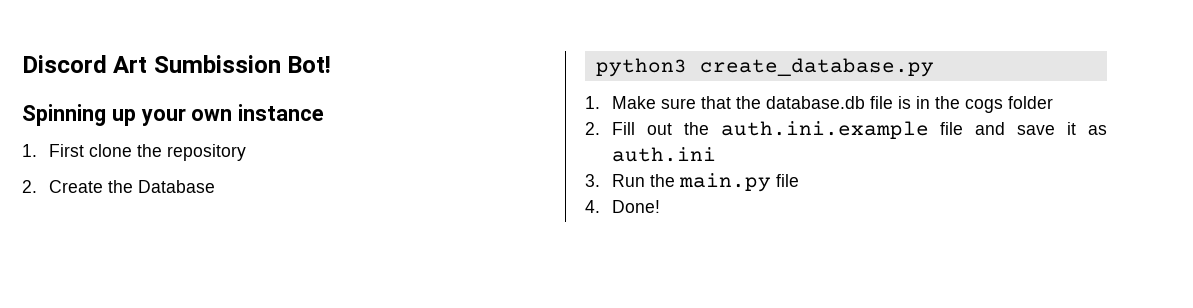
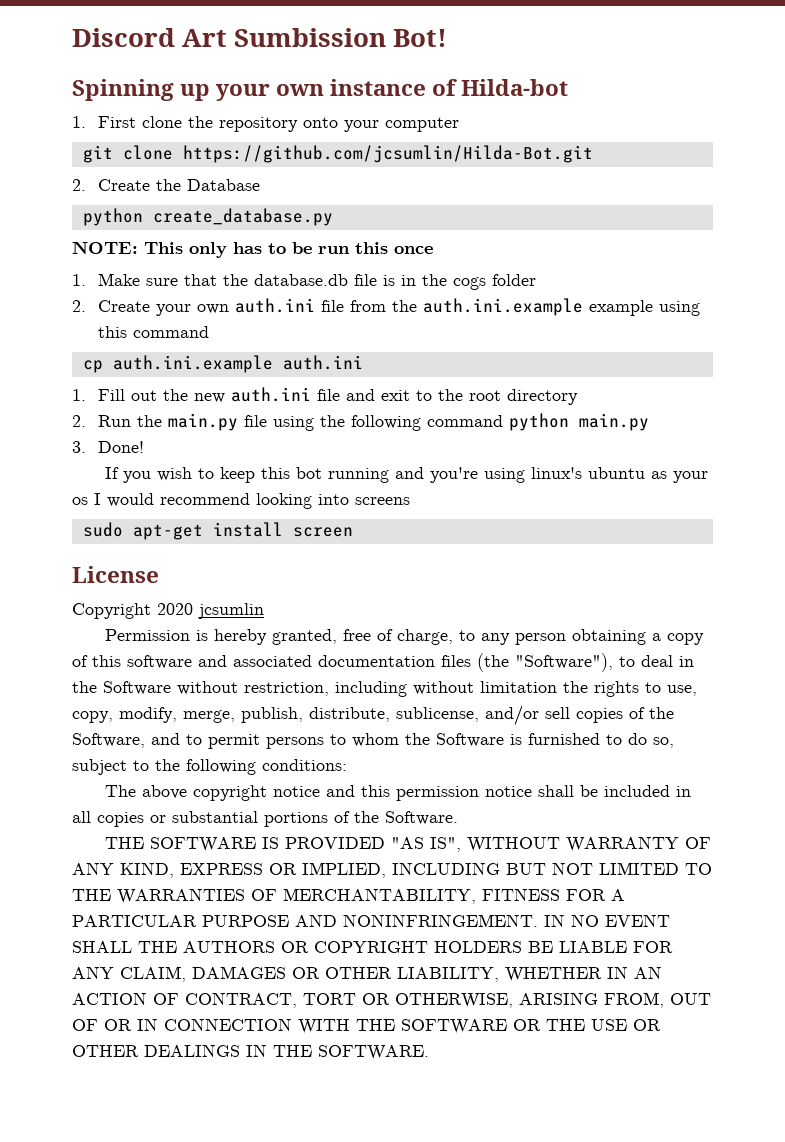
(325, 112) none -> [432,79,569,96] of Hilda-bot
(246, 152) none -> [302,117,459,132] [82,145,593,163] onto your computer // git clone https://github.com/jcsumlin/Hilda-Bot.git
[595,58,687,77] python3 -> [82,208,143,226] python
(934, 67) none -> [72,241,433,258] // NOTE: This only has to be run this once
[611,121,1107,139] [611,147,716,162] [585,173,799,192] [585,200,660,213] Fill out the auth.ini.example file and save it as auth.ini // 3. Run the main.py file // 4. Done! -> [97,298,700,316] [97,326,209,338] [82,355,363,373] [72,387,578,405] [72,413,649,431] [72,441,144,453] [104,467,708,483] [72,493,410,509] [82,522,353,540] [72,566,159,583] [72,603,264,619] [104,629,704,645] [72,653,694,672] [72,681,697,697] [72,705,674,726] [72,733,674,749] [72,759,347,775] [104,785,691,801] [72,811,458,827] [104,836,711,852] [72,862,712,878] [72,888,625,904] [72,914,670,927] [72,941,673,953] [72,966,662,982] [72,992,711,1008] [72,1018,661,1034] [72,1044,429,1060] Create your own auth.ini file from the auth.ini.example example using this command // cp auth.ini.example auth.ini // 1. Fill out the new auth.ini file and exit to the root directory // 2. Run the main.py file using the following command python main.py // 3. Done! // If you wish to keep this bot running and you're using linux's ubuntu as your os I would recommend looking into screens // sudo apt-get install screen // License // Copyright 2020 jcsumlin // Permission is hereby granted, free of charge, to any person obtaining a copy of this software and associated documentation files (the "Software"), to deal in the Software without restriction, including without limitation the rights to use, copy, modify, merge, publish, distribute, sublicense, and/or sell copies of the Software, and to permit persons to whom the Software is furnished to do so, subject to the following conditions: // The above copyright notice and this permission notice shall be included in all copies or substantial portions of the Software. // THE SOFTWARE IS PROVIDED "AS IS", WITHOUT WARRANTY OF ANY KIND, EXPRESS OR IMPLIED, INCLUDING BUT NOT LIMITED TO THE WARRANTIES OF MERCHANTABILITY, FITNESS FOR A PARTICULAR PURPOSE AND NONINFRINGEMENT. IN NO EVENT SHALL THE AUTHORS OR COPYRIGHT HOLDERS BE LIABLE FOR ANY CLAIM, DAMAGES OR OTHER LIABILITY, WHETHER IN AN ACTION OF CONTRACT, TORT OR OTHERWISE, ARISING FROM, OUT OF OR IN CONNECTION WITH THE SOFTWARE OR THE USE OR OTHER DEALINGS IN THE SOFTWARE.

